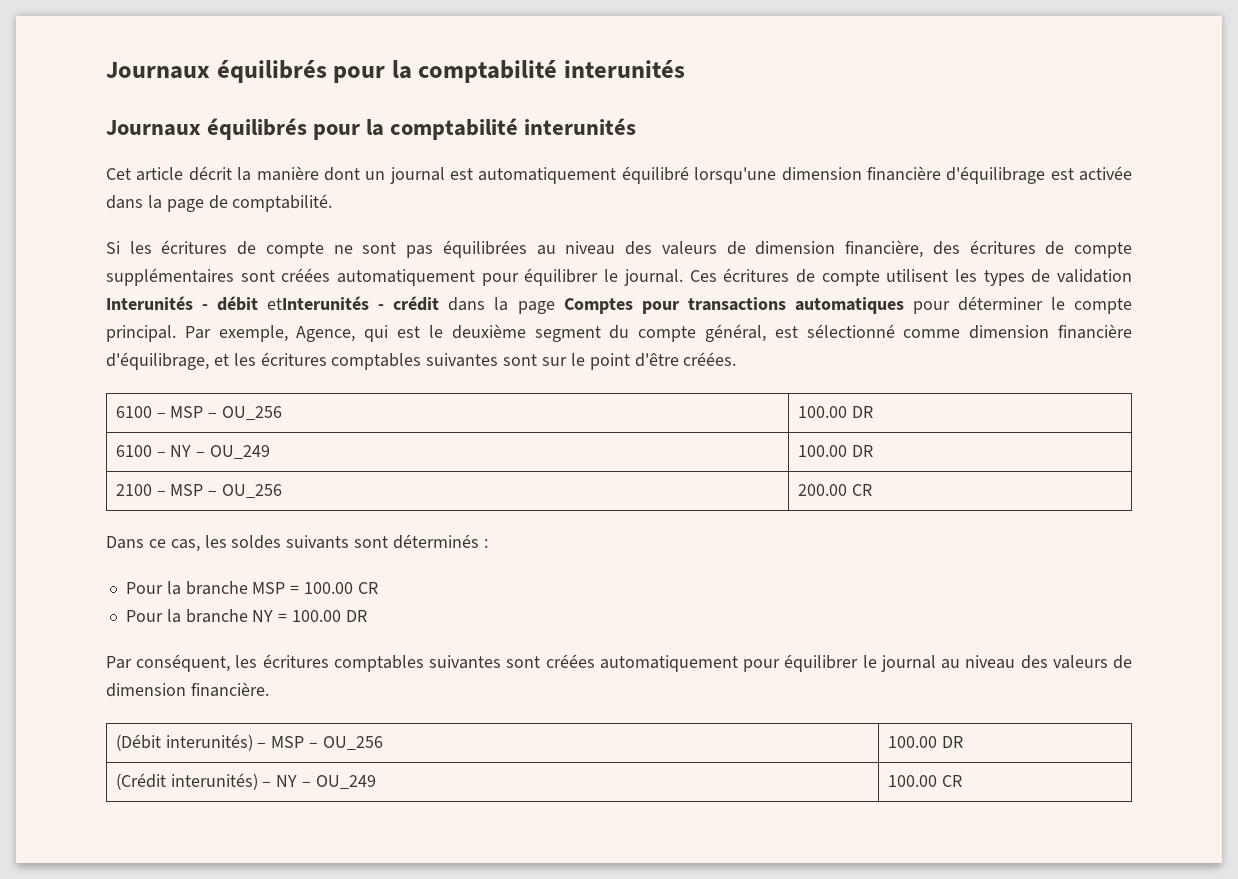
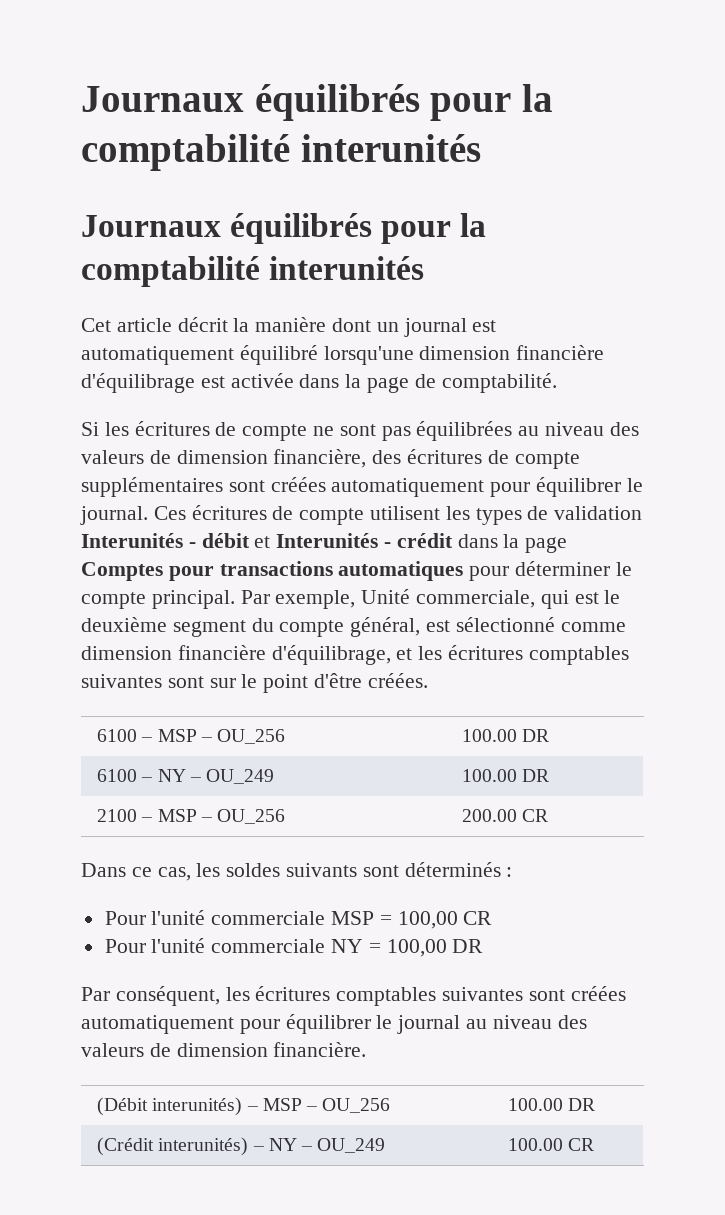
[267,296,370,310] etInterunités -> [254,533,379,548] et Interunités
[296,326,356,342] Agence, -> [361,589,536,608] Unité commerciale,
[166,581,248,595] la branche -> [151,910,326,925] l'unité commerciale
[304,582,354,594] 100.00 -> [397,911,458,929] 100,00
[166,609,248,623] la branche -> [151,938,326,953] l'unité commerciale
[292,610,342,622] 100.00 -> [386,939,447,957] 100,00

